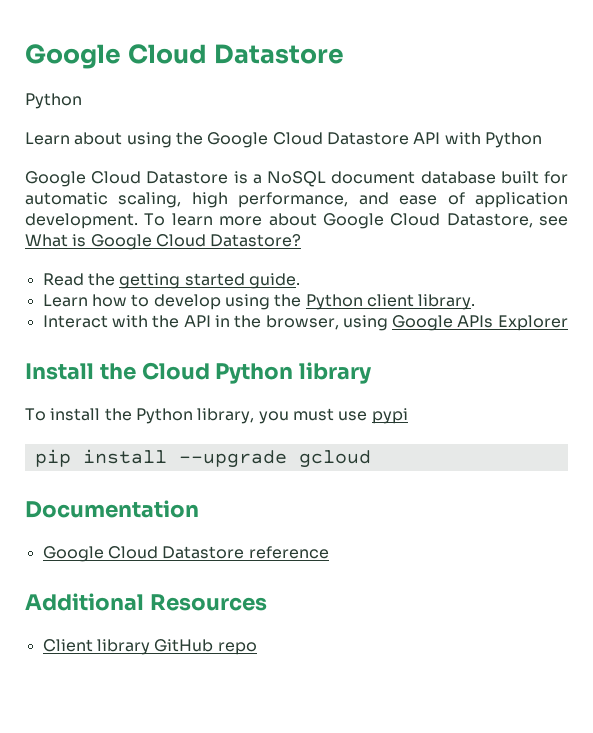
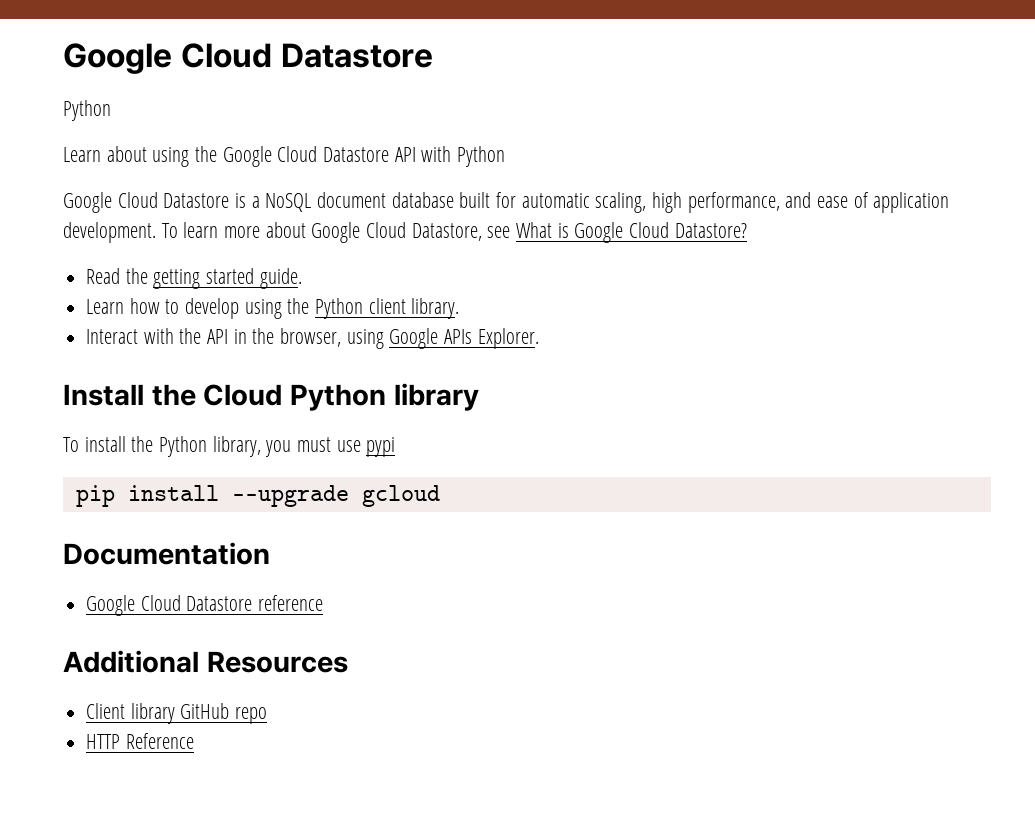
[497,315,568,331] Explorer -> [477,328,539,349] Explorer.
(257, 648) none -> [86,733,194,749] // HTTP Reference

